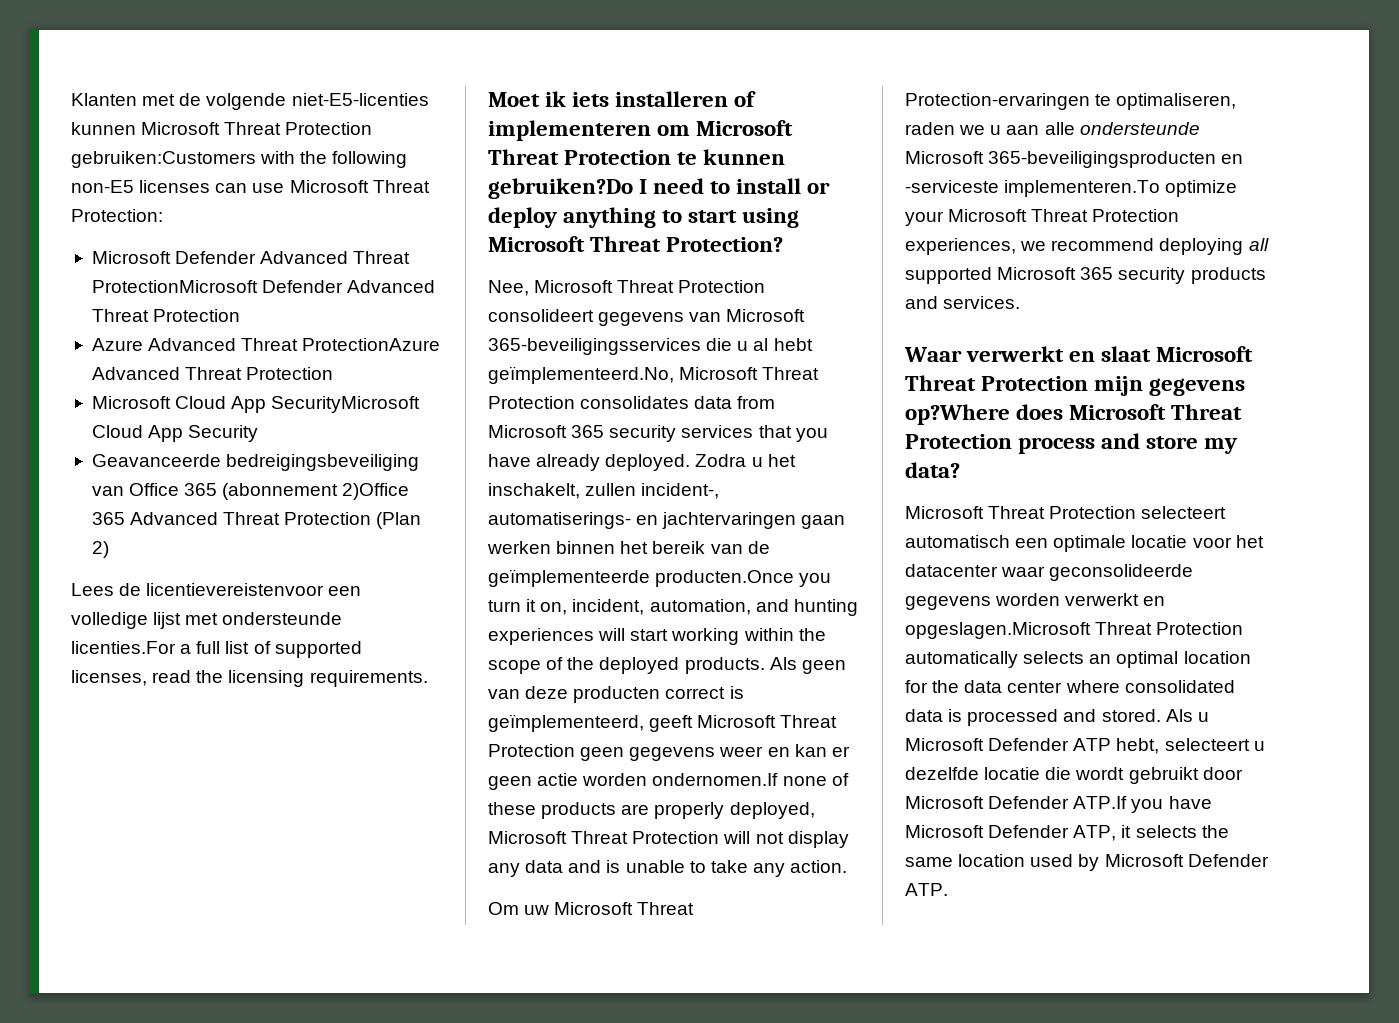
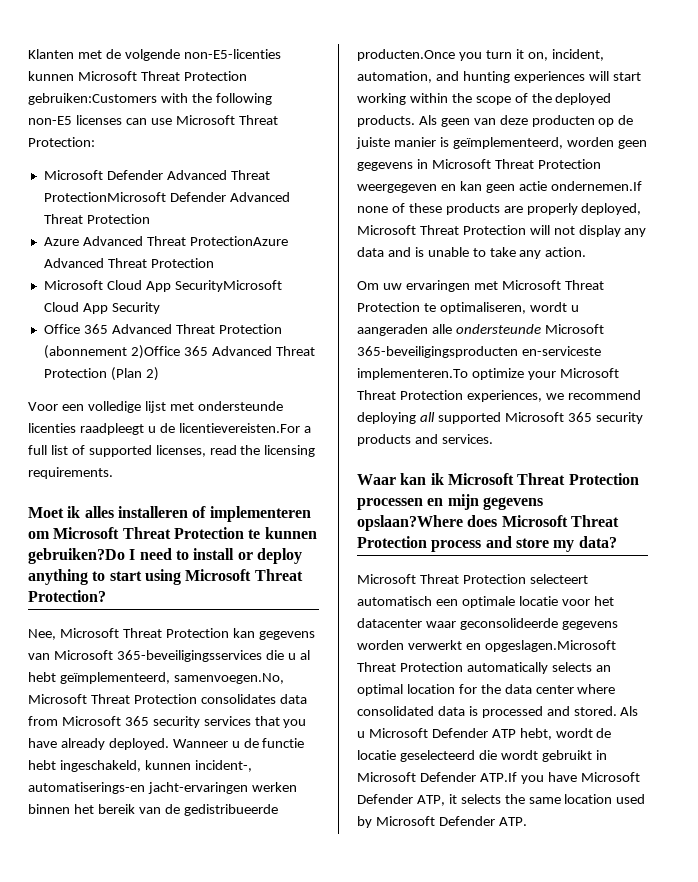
[291,93,429,106] niet-E5-licenties -> [183,49,281,59] non-E5-licenties
[91,454,420,471] [91,483,218,496] Geavanceerde bedreigingsbeveiliging van Office 365 -> [43,324,282,334] Office 365 Advanced Threat Protection
[71,583,325,596] Lees de licentievereistenvoor -> [28,402,58,411] Voor
[71,641,176,654] licenties.For -> [28,423,300,435] licenties raadpleegt u de licentievereisten.For
[572,92,610,107] iets -> [84,506,114,518] alles
[488,309,594,322] consolideert -> [232,628,255,638] kan
[488,366,674,384] geïmplementeerd.No, -> [59,672,284,684] geïmplementeerd, samenvoegen.No,
[695,454,796,467] [488,483,720,499] [488,512,846,529] Zodra u het inschakelt, zullen incident-, automatiserings- en jachtervaringen gaan -> [172,738,305,748] [28,760,252,772] [28,782,248,794] Wanneer u de functie hebt ingeschakeld, kunnen incident-, automatiserings-en jacht-ervaringen
[488,569,650,587] geïmplementeerde -> [183,804,278,816] gedistribueerde
[665,686,744,699] [488,714,838,732] [488,744,764,761] correct is geïmplementeerd, geeft Microsoft Threat Protection geen gegevens weer -> [598,115,634,127] [356,137,647,149] [357,159,601,171] [357,184,437,193] op de juiste manier is geïmplementeerd, worden geen gegevens in Microsoft Threat Protection weergegeven
[831,746,850,757] er -> (482, 186) none
[582,773,779,786] worden ondernomen.If -> [550,181,642,191] ondernemen.If
[554,902,695,915] [905,93,1090,110] Microsoft Threat Protection-ervaringen -> [405,280,604,292] [357,302,420,312] ervaringen met Microsoft Threat Protection
[905,122,1040,135] raden we u aan -> [529,302,579,312] [357,324,428,336] wordt u aangeraden
[1221,154,1244,164] [905,180,999,193] en -serviceste -> [521,346,601,356] en-serviceste
[966,346,1254,362] [905,375,1089,391] verwerkt en slaat Microsoft Threat Protection -> [400,473,639,485] [357,498,444,510] kan ik Microsoft Threat Protection processen en
[905,404,1010,425] op?Where -> [357,515,463,531] opslaan?Where
[1164,738,1265,751] [905,767,1041,780] selecteert u dezelfde locatie -> [555,728,612,738] [357,750,475,762] wordt de locatie geselecteerd
[1202,767,1243,780] door -> [595,750,607,760] in

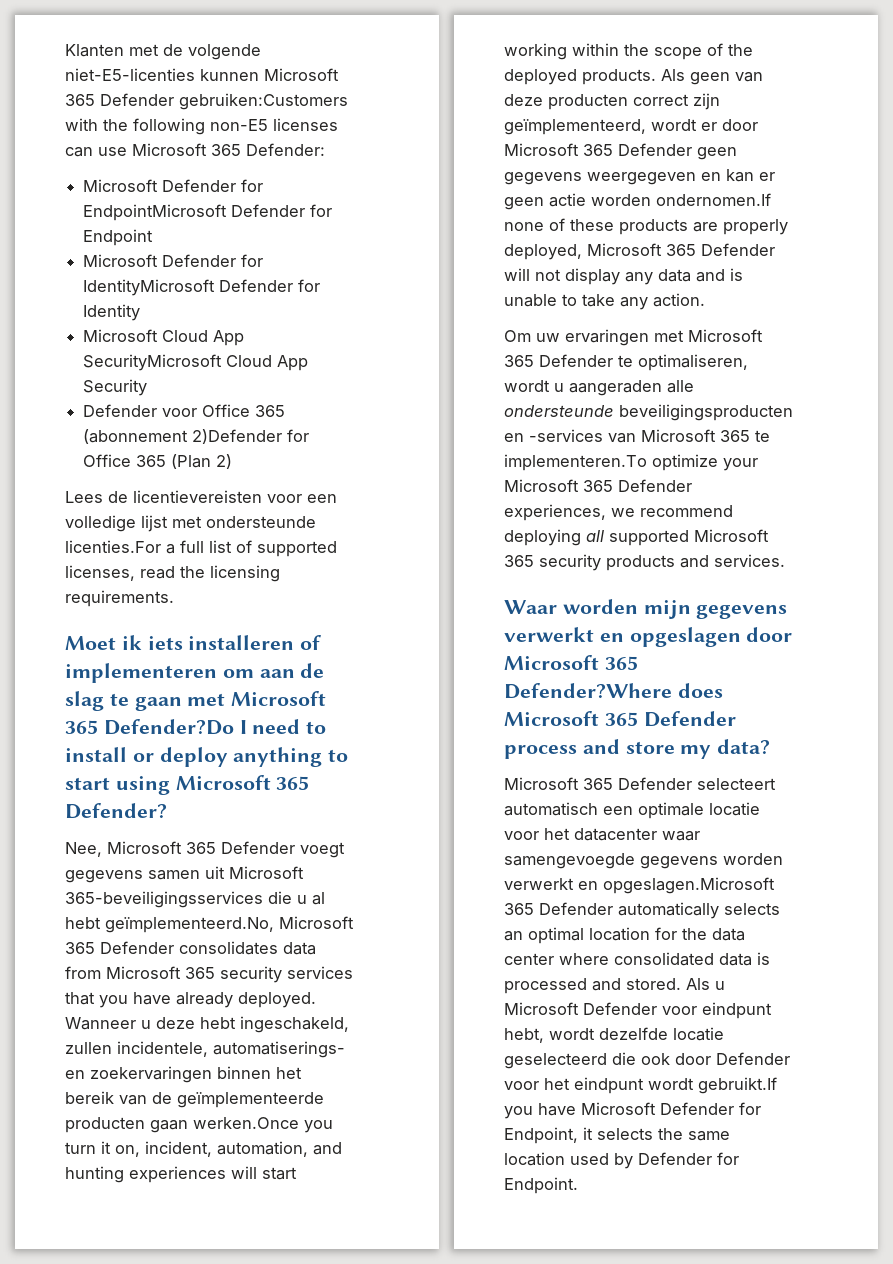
[183,49,281,59] non-E5-licenties -> [65,68,195,81] niet-E5-licenties
[140,71,247,81] Threat Protection -> [65,93,174,106] 365 Defender
[238,115,278,125] [28,137,95,147] [43,170,270,180] [43,192,290,202] [43,214,150,224] [43,236,288,246] [43,258,214,268] Threat Protection: // Microsoft Defender Advanced Threat ProtectionMicrosoft Defender Advanced Threat Protection // Azure Advanced Threat ProtectionAzure Advanced Threat Protection -> [211,143,325,156] [83,179,264,192] [83,204,333,221] [83,229,154,246] [83,254,264,267] [83,279,321,296] [83,304,141,321] 365 Defender: // Microsoft Defender for EndpointMicrosoft Defender for Endpoint // Microsoft Defender for IdentityMicrosoft Defender for Identity
[43,324,282,334] [43,345,315,359] [43,367,159,381] [28,402,58,411] Office 365 Advanced Threat Protection (abonnement 2)Office 365 Advanced Threat Protection (Plan 2) // Voor -> [83,404,286,417] [83,429,310,444] [83,454,233,469] [65,490,302,503] Defender voor Office 365 (abonnement 2)Defender for Office 365 (Plan 2) // Lees de licentievereisten voor
[28,423,300,435] licenties raadpleegt u de licentievereisten.For -> [65,540,161,553] licenties.For
[84,506,114,518] alles -> [147,636,183,650] iets
[53,527,317,539] [28,548,125,564] Microsoft Threat Protection te kunnen gebruiken?Do -> [259,663,325,678] [65,691,327,711] [65,719,234,735] aan de slag te gaan met Microsoft 365 Defender?Do
[254,569,303,581] [28,590,106,602] Threat Protection? -> [276,776,310,790] [65,803,167,819] 365 Defender?
[122,628,315,640] [28,653,50,660] Threat Protection kan gegevens van -> [186,841,345,858] [65,866,225,883] 365 Defender voegt gegevens samen uit
[59,672,284,684] [28,694,197,704] geïmplementeerd, samenvoegen.No, Microsoft Threat Protection -> [105,916,354,933] [65,941,174,954] geïmplementeerd.No, Microsoft 365 Defender
[243,738,305,748] [28,760,252,772] [28,782,297,794] de functie hebt ingeschakeld, kunnen incident-, automatiserings-en jacht-ervaringen werken -> [156,1016,349,1033] [65,1041,345,1058] [65,1066,212,1083] deze hebt ingeschakeld, zullen incidentele, automatiserings- en zoekervaringen
[183,804,278,816] [357,49,455,61] gedistribueerde producten.Once -> [177,1092,324,1108] [65,1117,299,1133] geïmplementeerde producten gaan werken.Once
[598,115,634,127] [356,137,647,149] [357,159,601,171] op de juiste manier is geïmplementeerd, worden geen gegevens in Microsoft Threat Protection -> [633,93,720,110] [504,119,758,135] [504,143,737,160] [504,172,582,185] correct zijn geïmplementeerd, wordt er door Microsoft 365 Defender geen gegevens
(482, 186) none -> [759,172,775,181] er
[550,181,642,191] ondernemen.If -> [591,193,771,206] worden ondernomen.If
[419,225,526,235] Threat Protection -> [666,243,775,256] 365 Defender
[564,280,604,290] [357,302,420,312] Threat Protection -> [504,354,613,367] 365 Defender
[544,324,604,334] [357,346,601,358] Microsoft 365-beveiligingsproducten en-serviceste -> [619,404,793,421] [504,429,770,443] beveiligingsproducten en -services van Microsoft 365 te
[357,390,463,400] Threat Protection -> [583,479,692,492] 365 Defender
[400,473,639,485] [357,494,543,510] [357,515,619,531] [357,536,427,548] kan ik Microsoft Threat Protection processen en mijn gegevens opslaan?Where does Microsoft Threat Protection -> [562,599,788,619] [504,627,793,647] [504,655,638,670] [504,683,723,699] [504,711,736,727] worden mijn gegevens verwerkt en opgeslagen door Microsoft 365 Defender?Where does Microsoft 365 Defender
[419,574,526,584] Threat Protection -> [583,777,692,790] 365 Defender
[459,618,558,630] geconsolideerde -> [504,853,635,869] samengevoegde
[357,662,463,672] Threat Protection -> [504,902,613,915] 365 Defender
[491,729,516,738] ATP -> [662,1002,772,1019] voor eindpunt
[596,728,612,738] de -> [599,1027,668,1040] dezelfde
[500,750,607,762] [357,772,517,782] wordt gebruikt in Microsoft Defender ATP.If -> [641,1052,790,1065] [504,1077,777,1094] ook door Defender voor het eindpunt wordt gebruikt.If
[416,795,445,806] ATP, -> [739,1102,761,1115] [504,1127,578,1144] for Endpoint,
[375,816,527,826] Microsoft Defender ATP. -> [638,1152,739,1165] [504,1177,578,1194] Defender for Endpoint.

